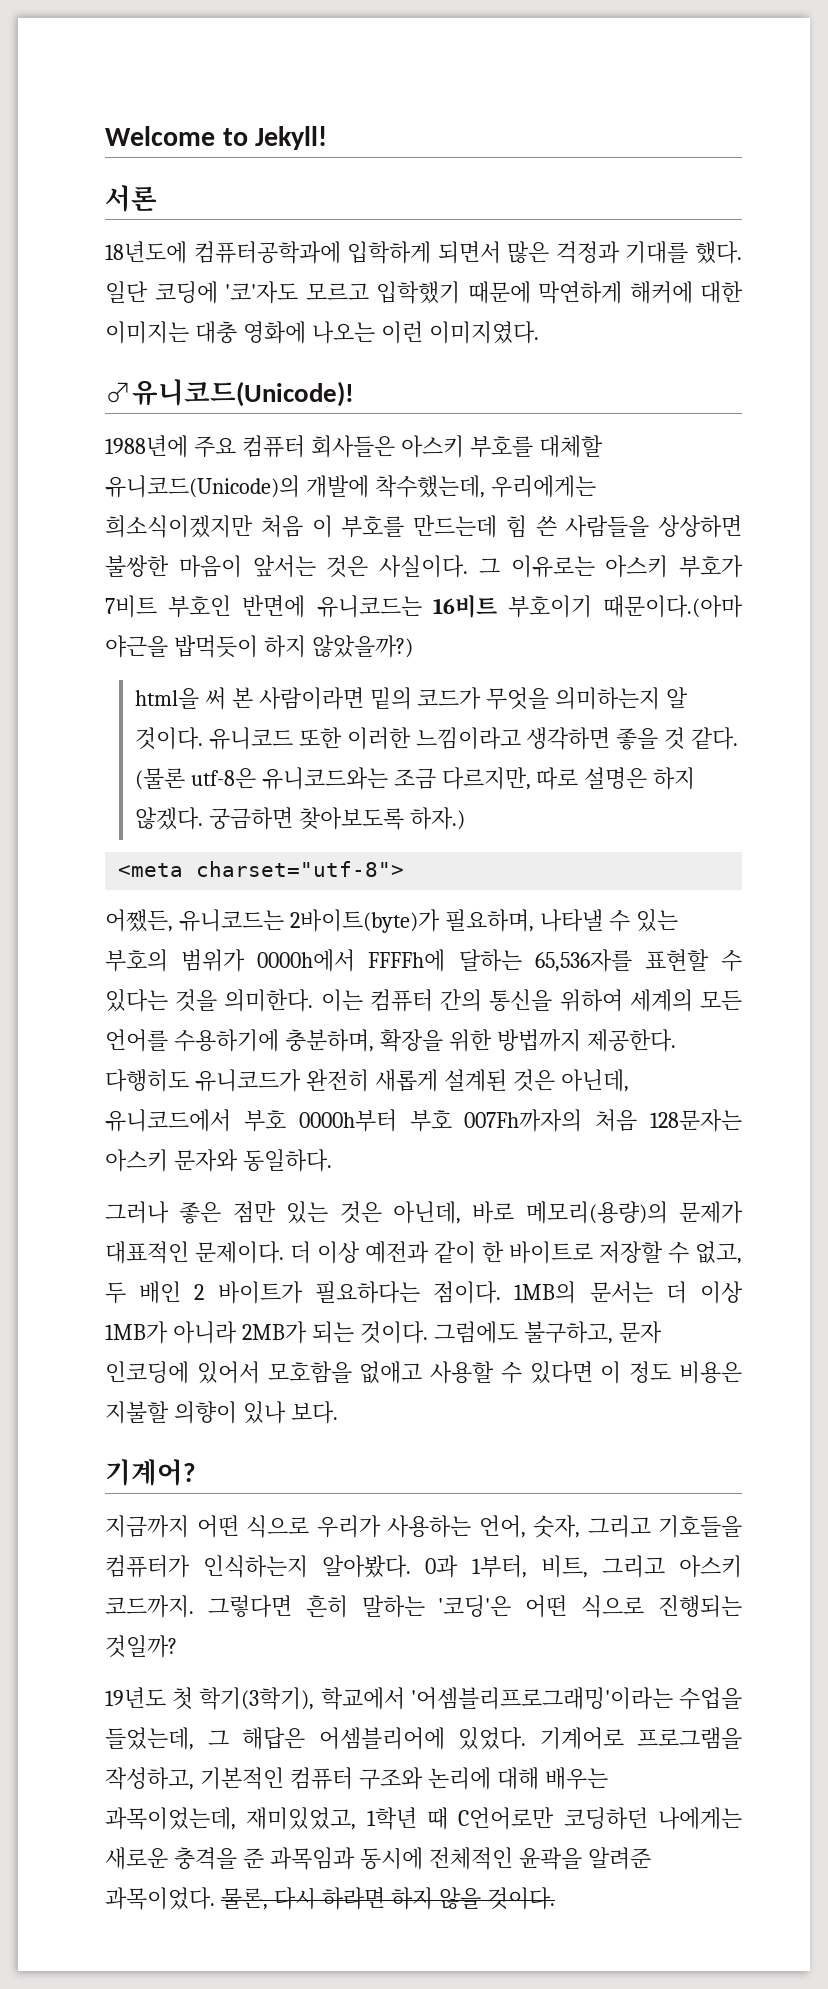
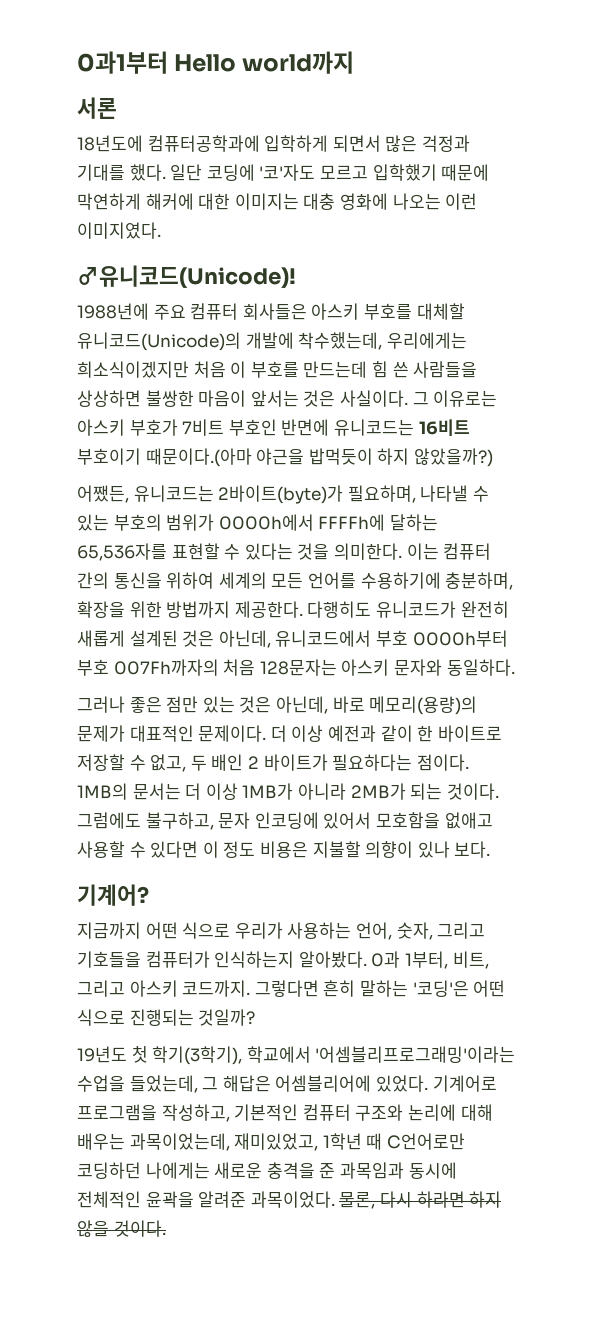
[105,126,328,150] Welcome to Jekyll! -> [77,51,355,74] 0과1부터 Hello world까지
[134,687,689,710] [134,727,739,750] [134,767,696,790] [134,807,465,830] [118,861,405,877] // html을 써 본 사람이라면 밑의 코드가 무엇을 의미하는지 알 것이다. 유니코드 또한 이러한 느낌이라고 생각하면 좋을 것 같다. (물론 utf-8은 유니코드와는 조금 다르지만, 따로 설명은 하지 않겠다. 궁금하면 찾아보도록 하자.) // <meta charset="utf-8"> -> (493, 457) none

